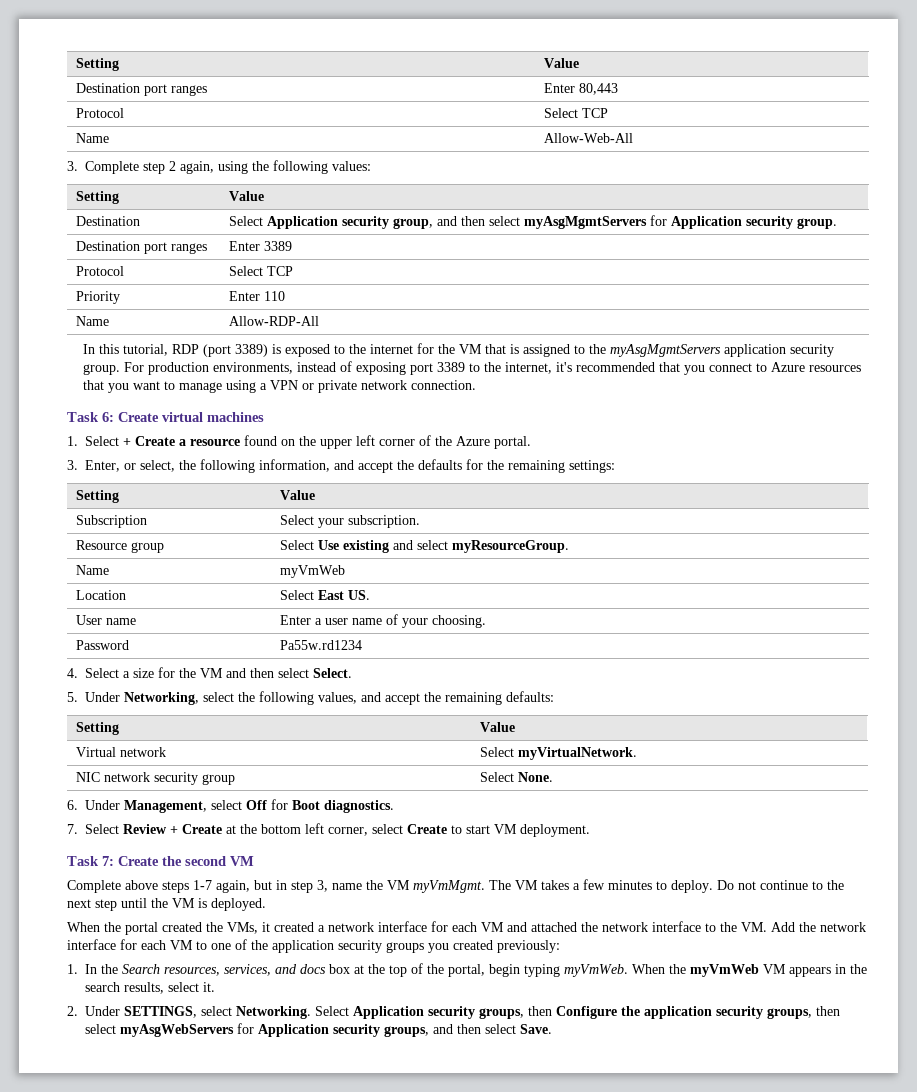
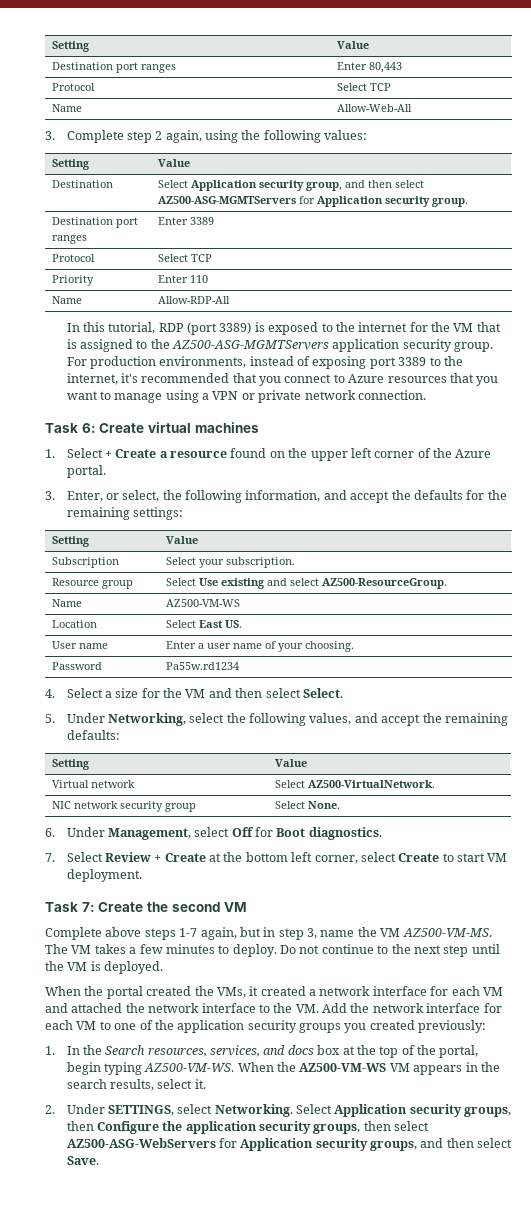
[523,216,647,229] myAsgMgmtServers -> [158,196,297,204] AZ500-ASG-MGMTServers
[610,344,722,357] myAsgMgmtServers -> [172,340,330,350] AZ500-ASG-MGMTServers
[451,540,569,553] [75,565,109,575] [279,565,345,578] myResourceGroup. // Name | myVmWeb -> [322,578,448,589] [52,599,83,607] [166,599,241,607] AZ500-ResourceGroup. // Name | AZ500-VM-WS
[517,747,637,760] myVirtualNetwork. -> [308,780,436,788] AZ500-VirtualNetwork.
[413,880,485,893] myVmMgmt. -> [402,928,492,937] AZ500-VM-MS.
[564,964,759,977] myVmWeb. When the myVmWeb -> [144,1062,387,1072] AZ500-VM-WS. When the AZ500-VM-WS
[120,1024,234,1037] myAsgWebServers -> [66,1138,216,1148] AZ500-ASG-WebServers

